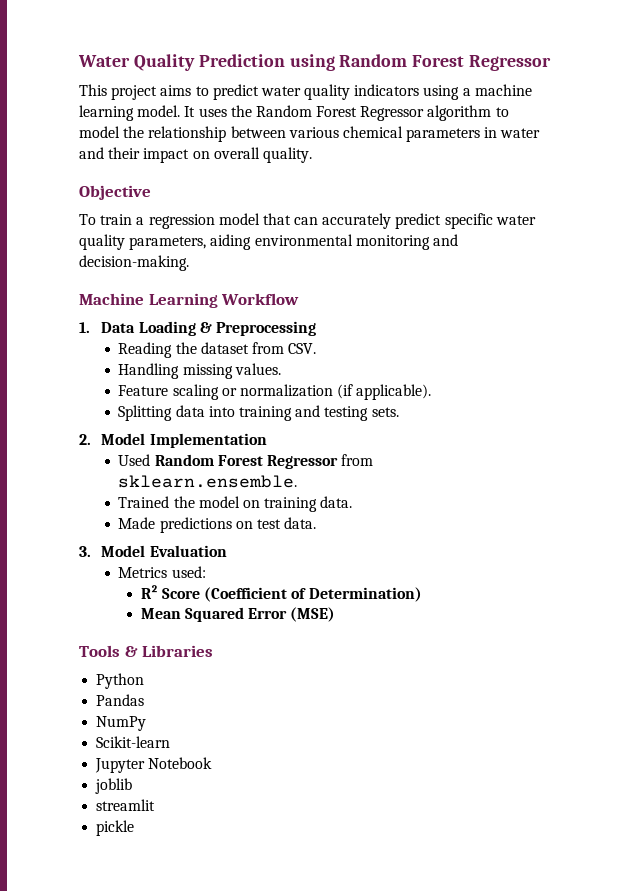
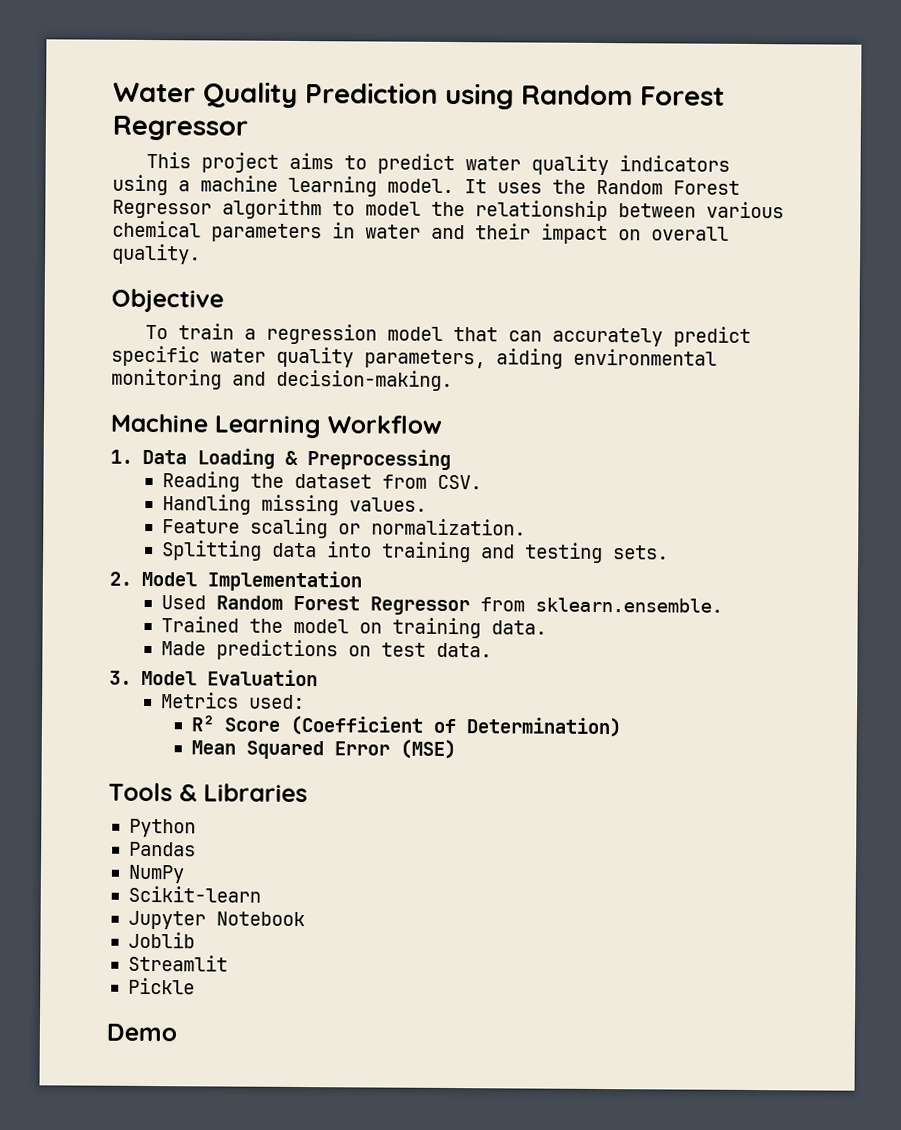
[240,384,432,400] normalization (if applicable). -> [370,518,526,536] normalization.
[95,778,133,794] [96,799,156,811] [96,820,135,836] joblib // streamlit // pickle -> [127,931,195,949] [127,954,228,972] [127,977,195,995] [106,1023,177,1042] Joblib // Streamlit // Pickle // Demo

